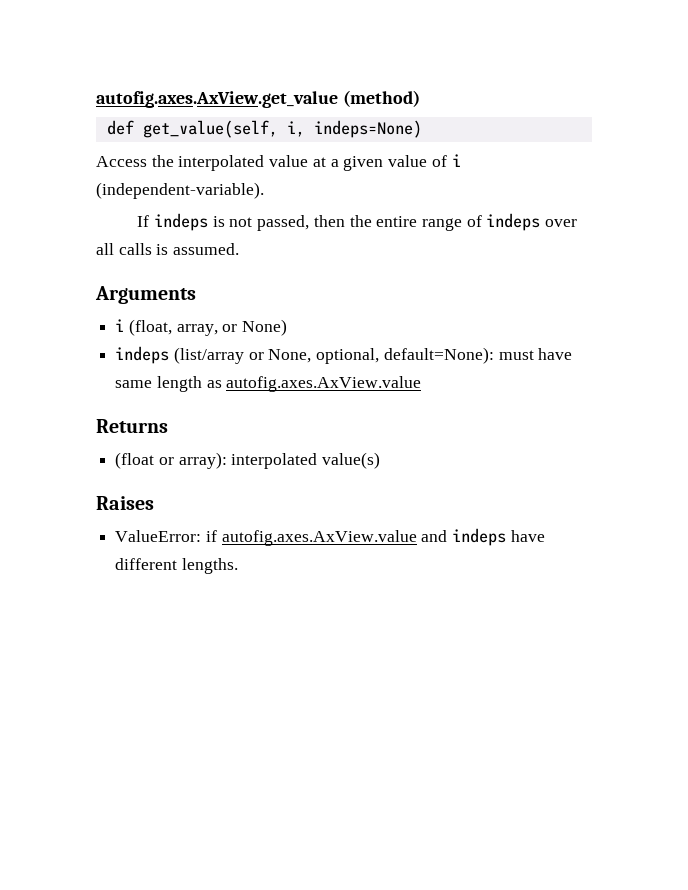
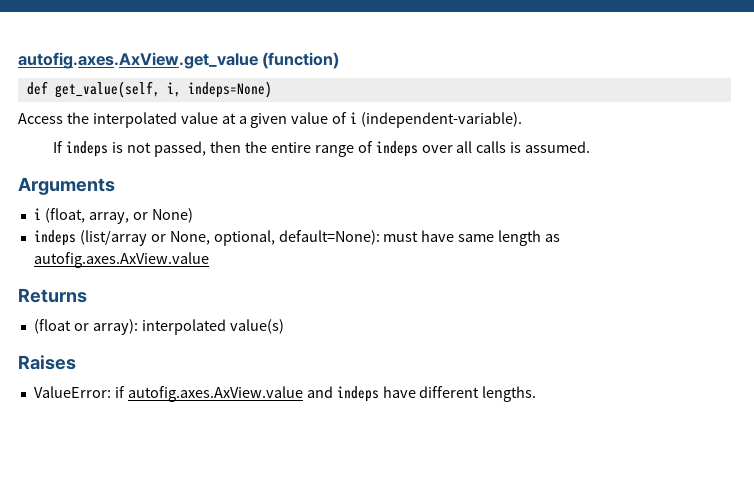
[342,90,420,107] (method) -> [262,52,340,69] (function)

